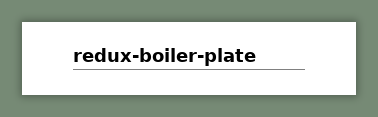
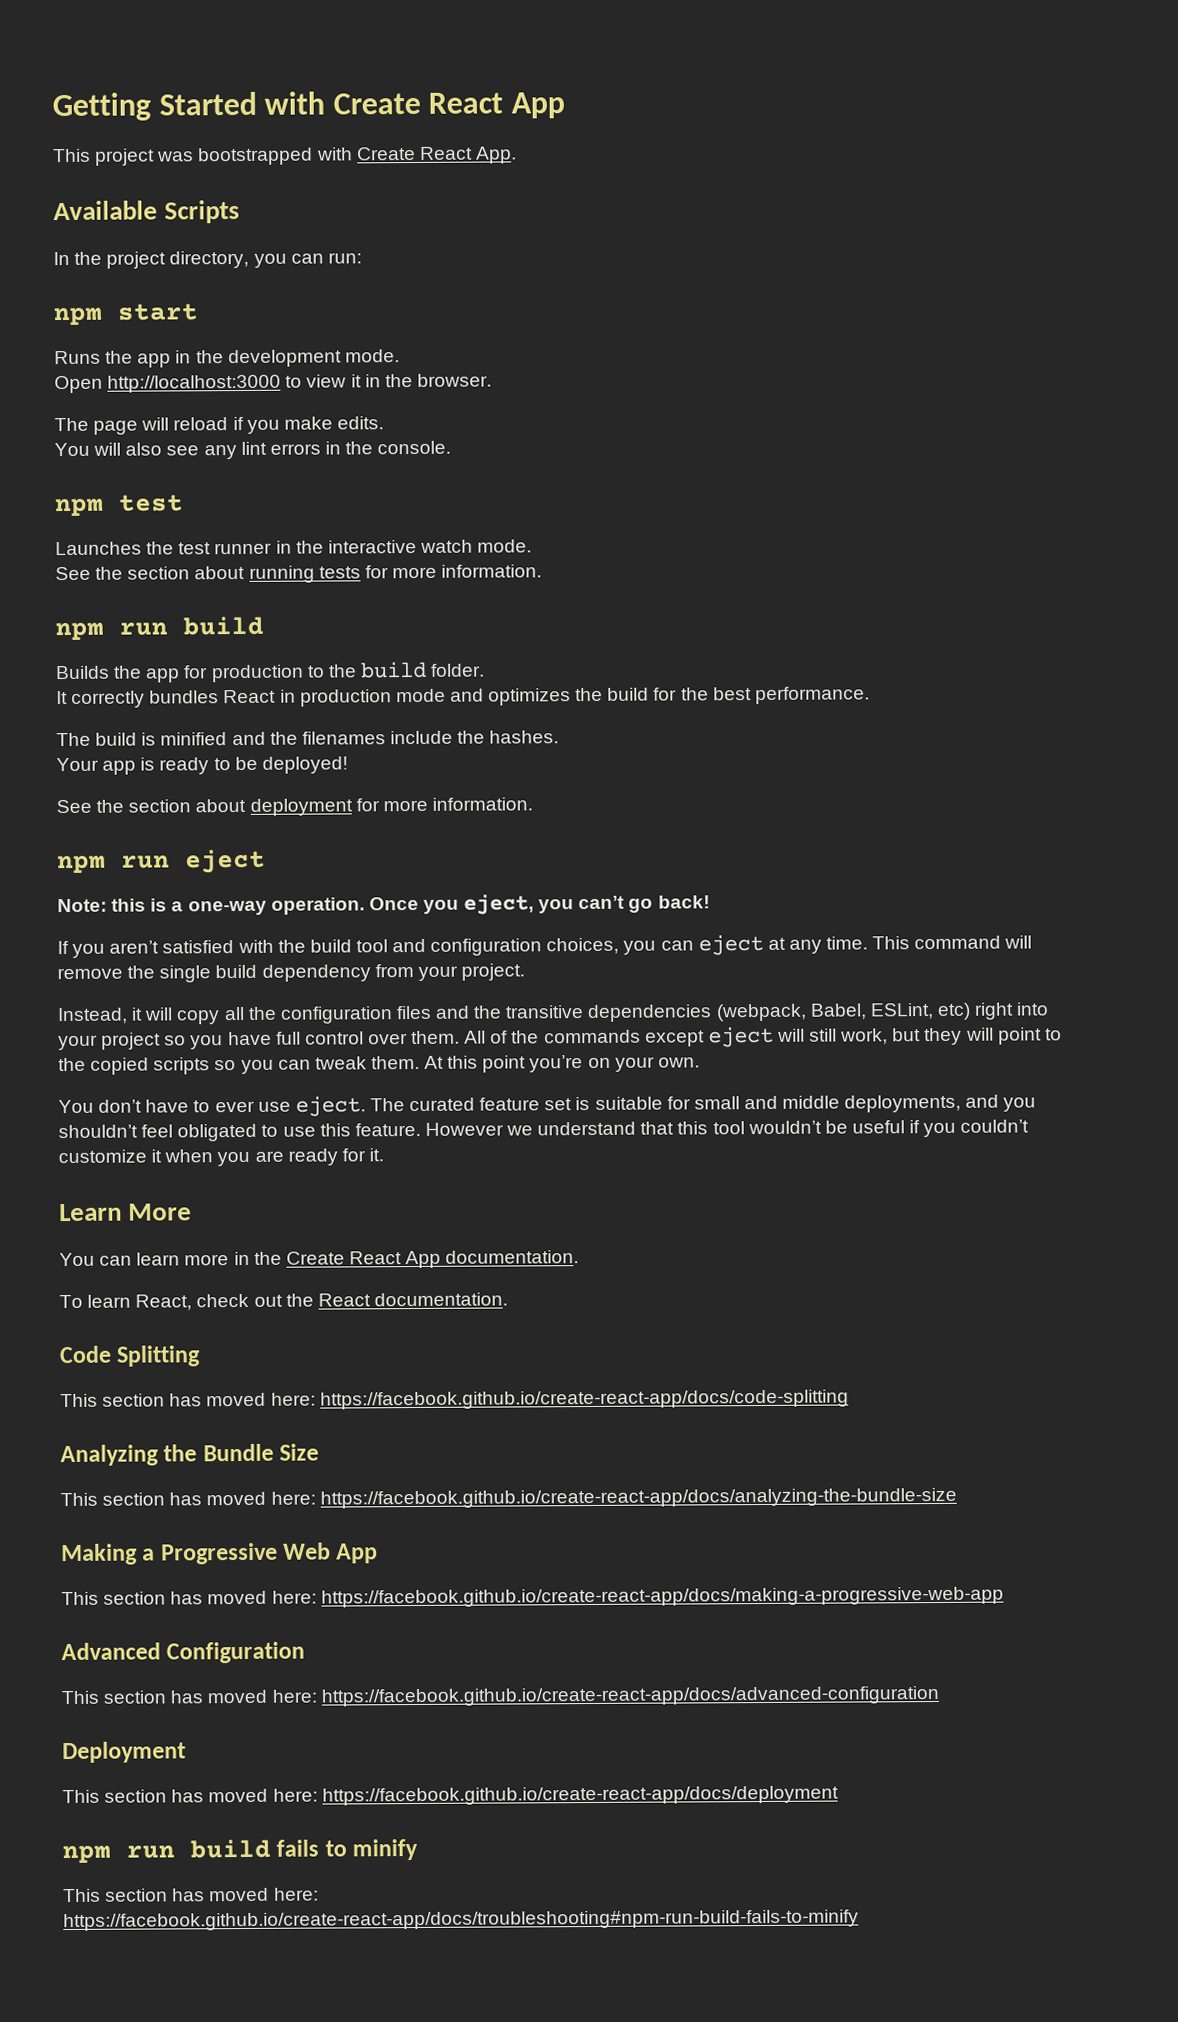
[73,48,256,66] redux-boiler-plate -> [52,91,565,122] [53,146,517,166] [53,199,241,224] [53,250,362,269] [53,303,199,326] [54,349,400,368] [54,373,492,394] [54,416,384,435] [54,440,452,460] [55,494,184,517] [55,539,533,556] [55,564,543,583] [55,615,264,641] [56,661,486,683] [56,686,870,708] [56,730,560,747] [56,756,348,775] [56,797,533,816] [57,848,266,874] [57,894,710,916] [57,934,1033,958] [57,963,525,983] [57,1002,1050,1025] [58,1026,1062,1051] [58,1055,700,1075] [58,1094,1037,1117] [58,1119,1030,1142] [58,1148,384,1167] [59,1203,193,1222] [59,1250,580,1269] [59,1292,508,1311] [59,1345,202,1367] [60,1389,849,1410] [60,1443,320,1467] [60,1487,957,1509] [61,1542,379,1566] [61,1586,1004,1608] [61,1641,306,1664] [61,1685,939,1707] [62,1741,186,1764] [62,1785,839,1806] [62,1838,419,1864] [63,1887,319,1903] [63,1909,859,1932] Getting Started with Create React App // This project was bootstrapped with Create React App. // Available Scripts // In the project directory, you can run: // npm start // Runs the app in the development mode. // Open http://localhost:3000 to view it in the browser. // The page will reload if you make edits. // You will also see any lint errors in the console. // npm test // Launches the test runner in the interactive watch mode. // See the section about running tests for more information. // npm run build // Builds the app for production to the build folder. // It correctly bundles React in production mode and optimizes the build for the best performance. // The build is minified and the filenames include the hashes. // Your app is ready to be deployed! // See the section about deployment for more information. // npm run eject // Note: this is a one-way operation. Once you eject, you can’t go back! // If you aren’t satisfied with the build tool and configuration choices, you can eject at any time. This command will remove the single build dependency from your project. // Instead, it will copy all the configuration files and the transitive dependencies (webpack, Babel, ESLint, etc) right into your project so you have full control over them. All of the commands except eject will still work, but they will point to the copied scripts so you can tweak them. At this point you’re on your own. // You don’t have to ever use eject. The curated feature set is suitable for small and middle deployments, and you shouldn’t feel obligated to use this feature. However we understand that this tool wouldn’t be useful if you couldn’t customize it when you are ready for it. // Learn More // You can learn more in the Create React App documentation. // To learn React, check out the React documentation. // Code Splitting // This section has moved here: https://facebook.github.io/create-react-app/docs/code-splitting // Analyzing the Bundle Size // This section has moved here: https://facebook.github.io/create-react-app/docs/analyzing-the-bundle-size // Making a Progressive Web App // This section has moved here: https://facebook.github.io/create-react-app/docs/making-a-progressive-web-app // Advanced Configuration // This section has moved here: https://facebook.github.io/create-react-app/docs/advanced-configuration // Deployment // This section has moved here: https://facebook.github.io/create-react-app/docs/deployment // npm run build fails to minify // This section has moved here: https://facebook.github.io/create-react-app/docs/troubleshooting#npm-run-build-fails-to-minify

